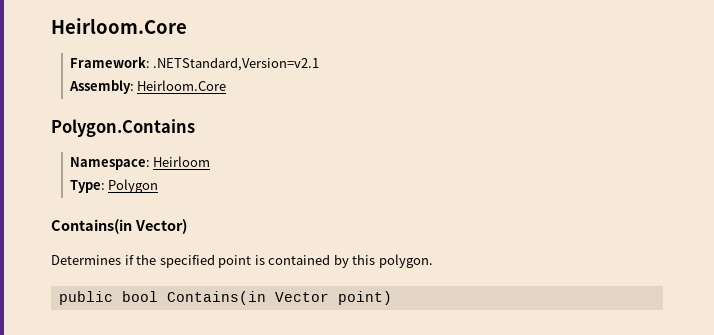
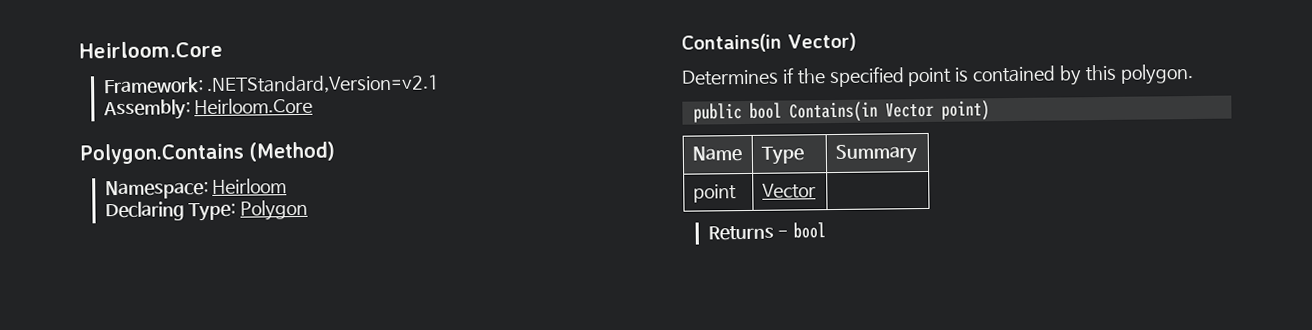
(195, 128) none -> [249,141,335,162] (Method)
(211, 161) none -> [104,201,185,222] Declaring
(392, 298) none -> [691,146,742,162] [760,146,805,165] [834,144,917,165] [692,184,737,203] [761,183,816,199] [707,222,827,241] // Name | Type | Summary // point | Vector | // Returns - bool

